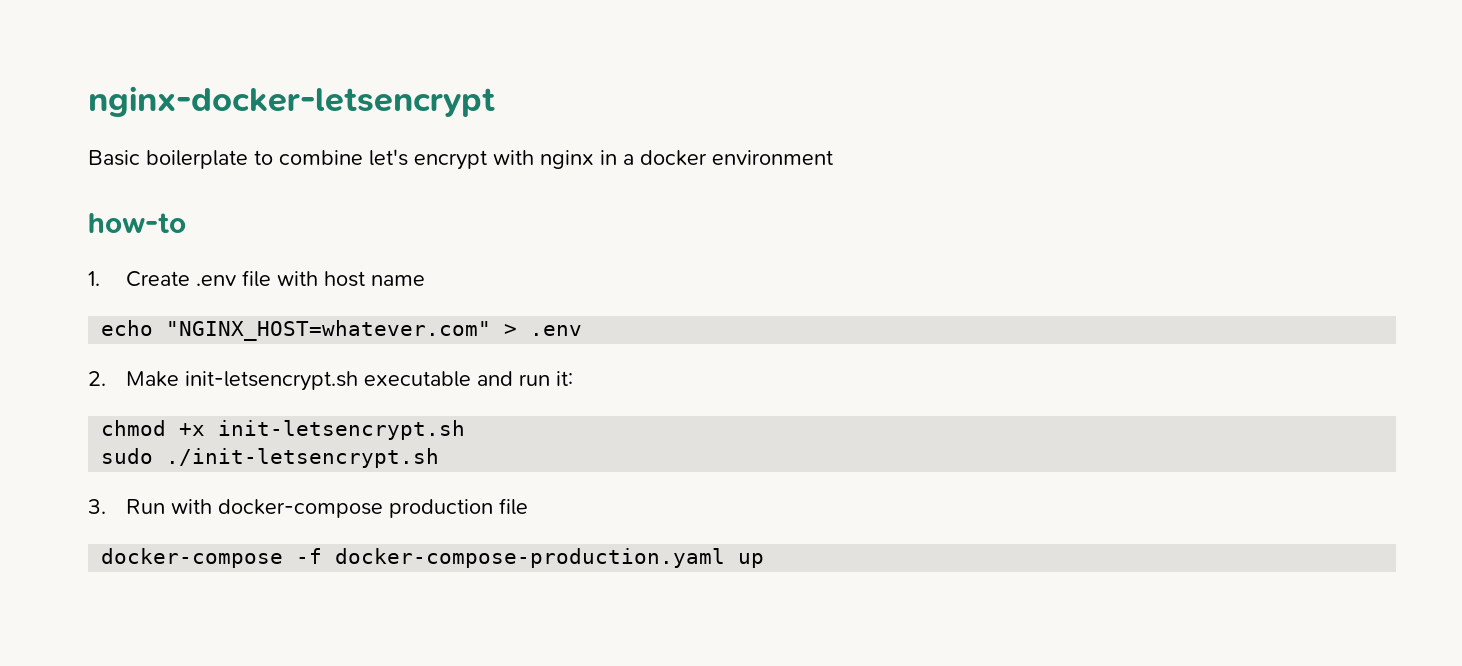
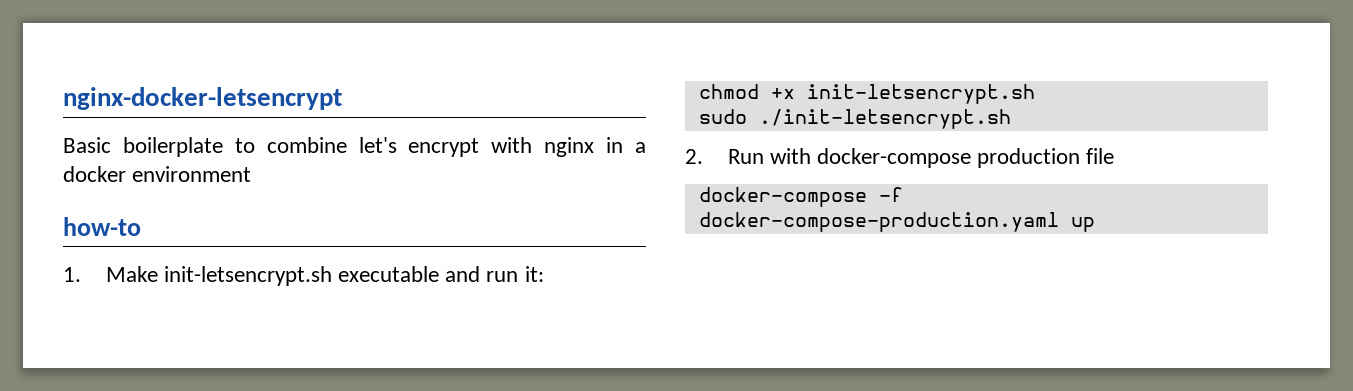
[126,270,426,287] [101,320,583,341] [88,371,106,386] Create .env file with host name // echo "NGINX_HOST=whatever.com" > .env // 2. -> (81, 274) none
[88,499,106,514] 3. -> [685,149,703,164] 2.

